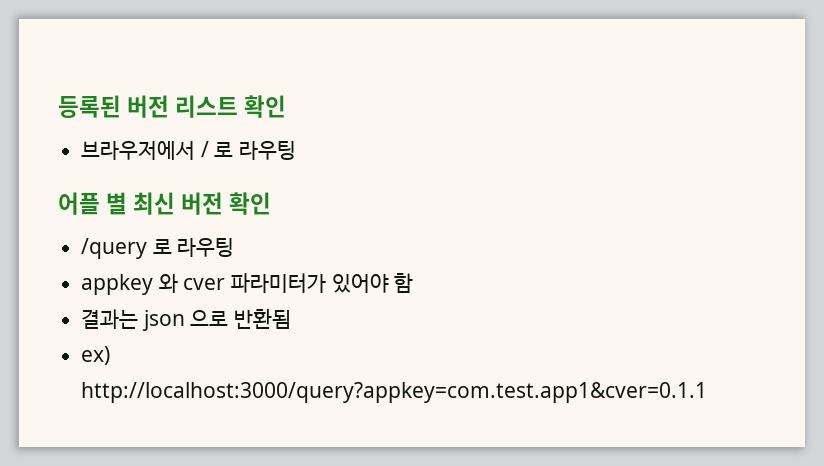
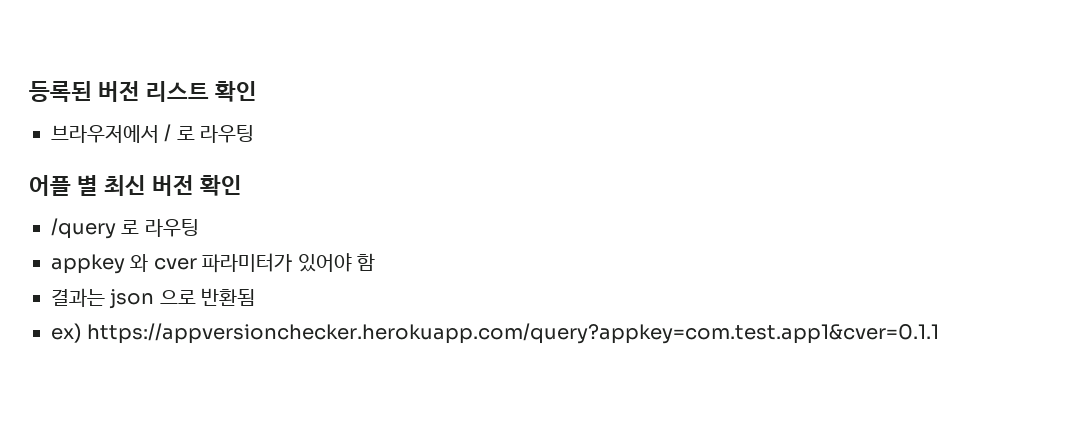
[81,382,708,403] http://localhost:3000/query?appkey=com.test.app1&cver=0.1.1 -> [87,323,940,344] https://appversionchecker.herokuapp.com/query?appkey=com.test.app1&cver=0.1.1

